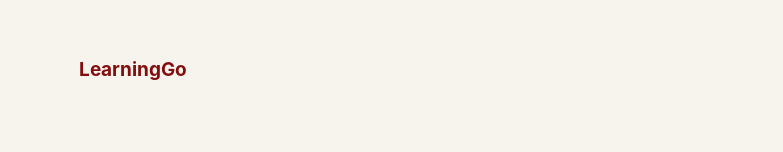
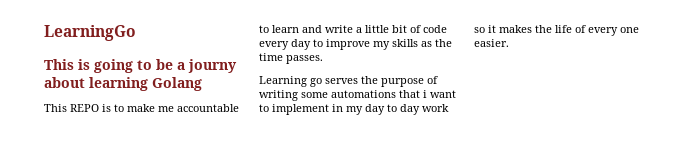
(187, 71) none -> [44,59,237,73] [44,77,202,91] [44,104,239,112] [259,25,447,33] [259,39,452,50] [259,53,323,64] [259,76,438,87] [259,90,456,101] [259,104,449,115] [474,25,639,36] [474,39,509,47] // This is going to be a journy about learning Golang // This REPO is to make me accountable to learn and write a little bit of code every day to improve my skills as the time passes. // Learning go serves the purpose of writing some automations that i want to implement in my day to day work so it makes the life of every one easier.

